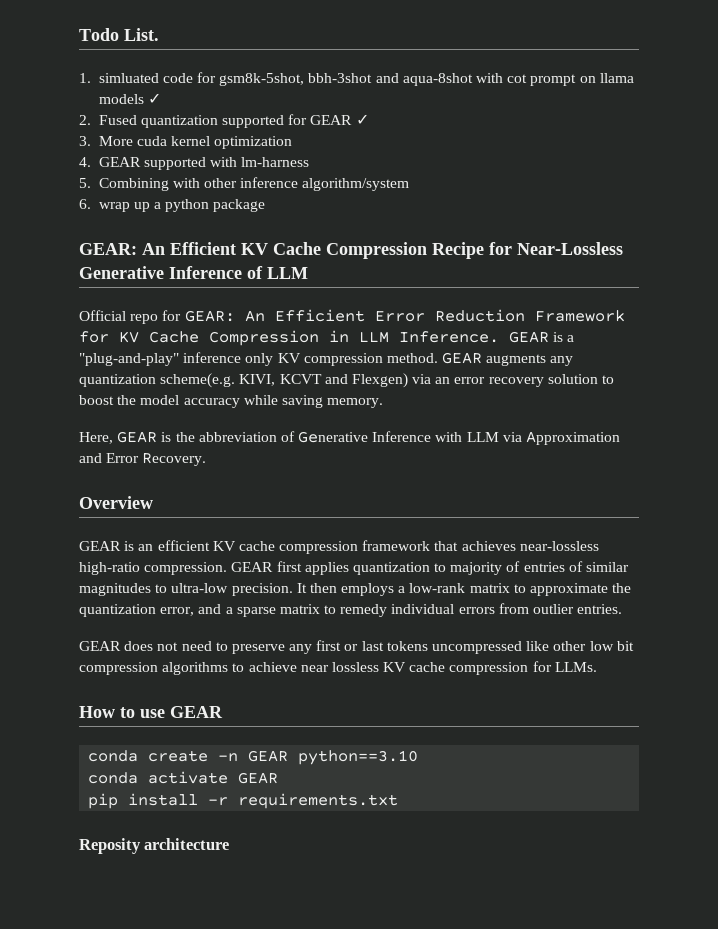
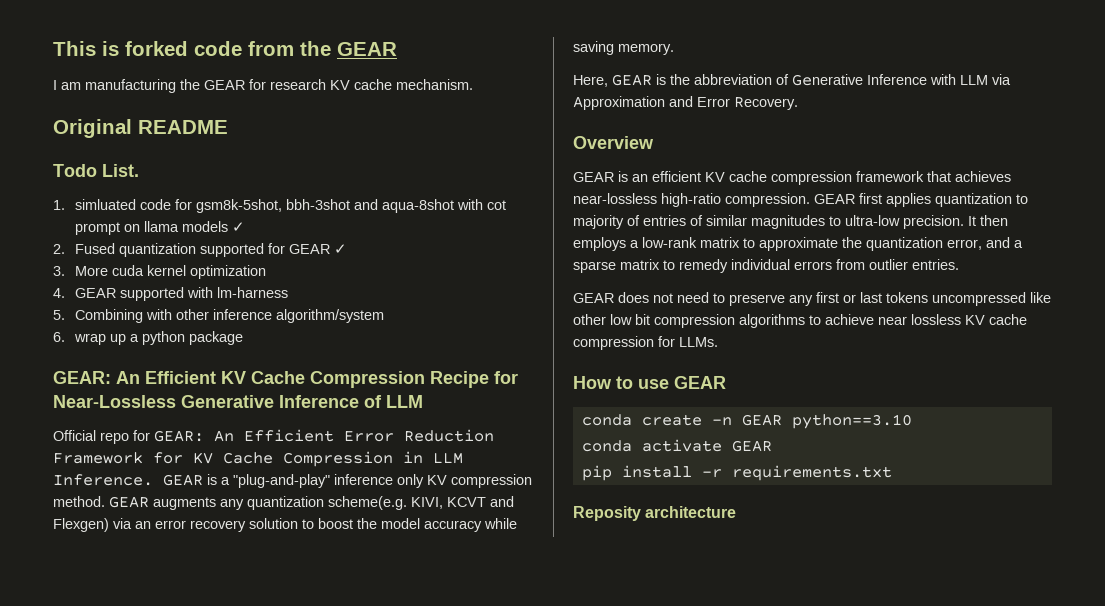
(79, 34) none -> [53,41,397,56] [53,79,473,93] [53,119,228,138] This is forked code from the GEAR // I am manufacturing the GEAR for research KV cache mechanism. // Original README //

